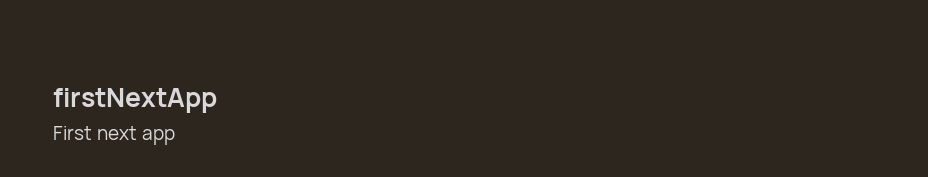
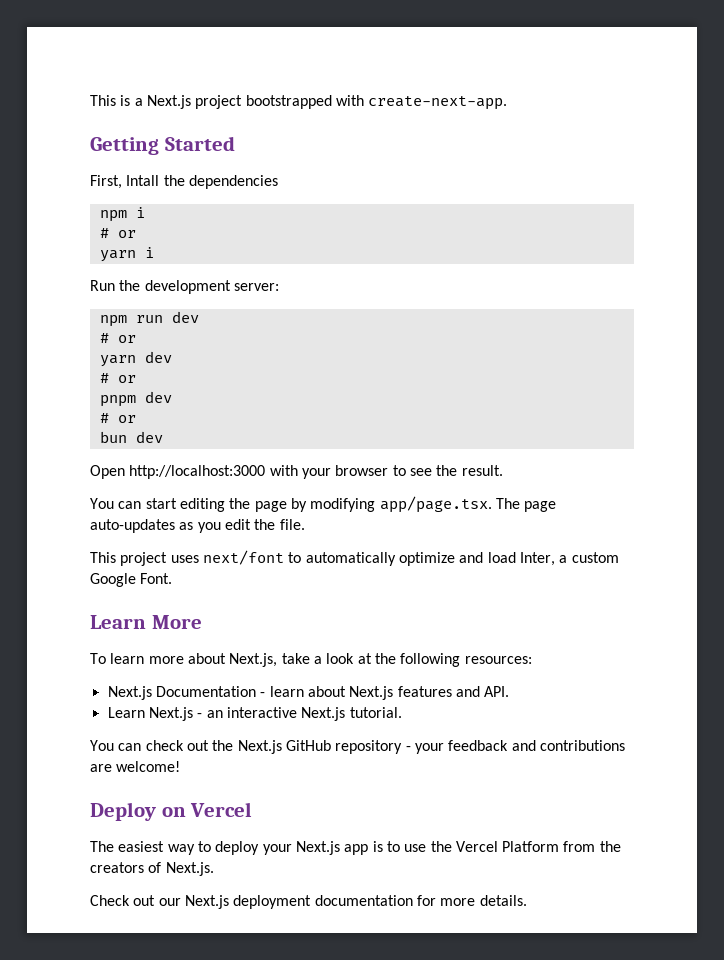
[53,88,217,113] [53,126,176,145] firstNextApp // First next app -> [90,95,508,110] [90,136,235,155] [90,175,278,189] [99,207,145,222] [99,228,136,238] [99,247,154,262] [90,280,279,294] [99,311,199,327] [99,333,136,343] [99,351,172,367] [99,373,136,383] [99,391,172,407] [99,413,136,423] [99,431,163,443] [90,465,503,479] [90,496,557,513] [90,519,305,533] [90,550,619,566] [90,573,173,587] [90,615,202,629] [90,653,532,667] [107,686,510,700] [107,707,402,721] [90,740,625,754] [90,761,181,772] [90,802,253,821] [90,841,621,855] [90,862,214,876] [90,895,527,909] This is a Next.js project bootstrapped with create-next-app. // Getting Started // First, Intall the dependencies // npm i // # or // yarn i // Run the development server: // npm run dev // # or // yarn dev // # or // pnpm dev // # or // bun dev // Open http://localhost:3000 with your browser to see the result. // You can start editing the page by modifying app/page.tsx. The page auto-updates as you edit the file. // This project uses next/font to automatically optimize and load Inter, a custom Google Font. // Learn More // To learn more about Next.js, take a look at the following resources: // Next.js Documentation - learn about Next.js features and API. // Learn Next.js - an interactive Next.js tutorial. // You can check out the Next.js GitHub repository - your feedback and contributions are welcome! // Deploy on Vercel // The easiest way to deploy your Next.js app is to use the Vercel Platform from the creators of Next.js. // Check out our Next.js deployment documentation for more details.

